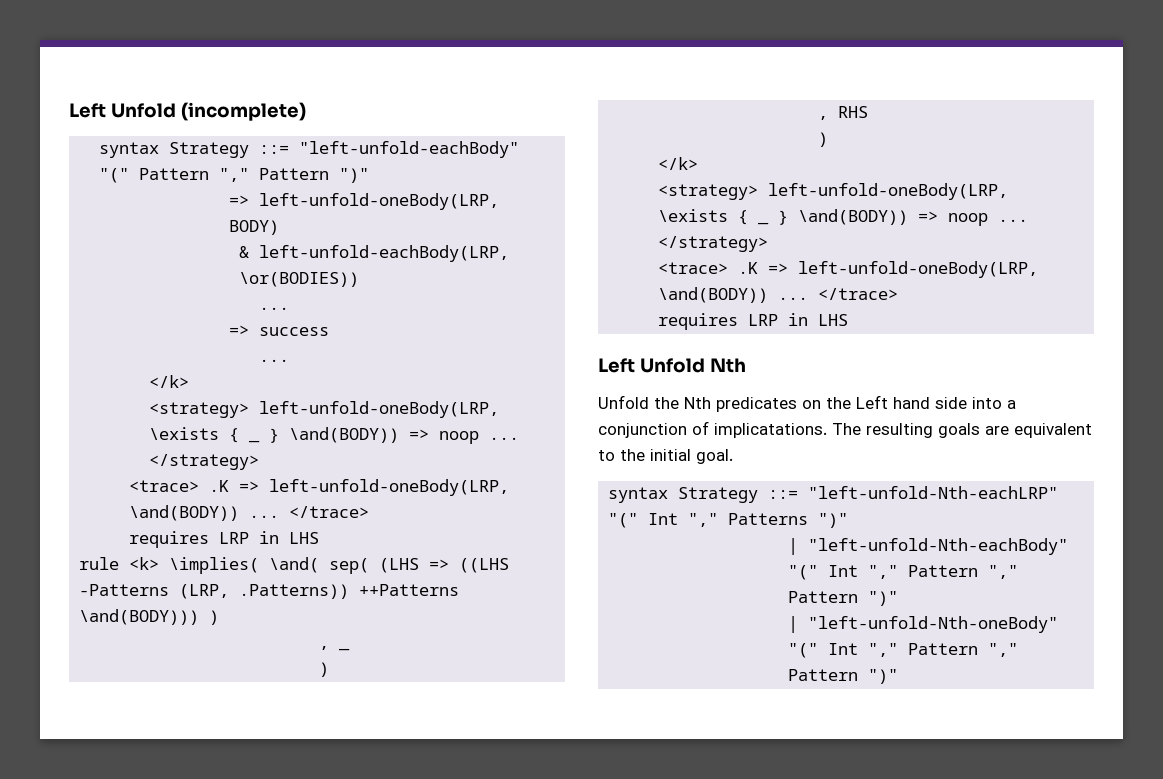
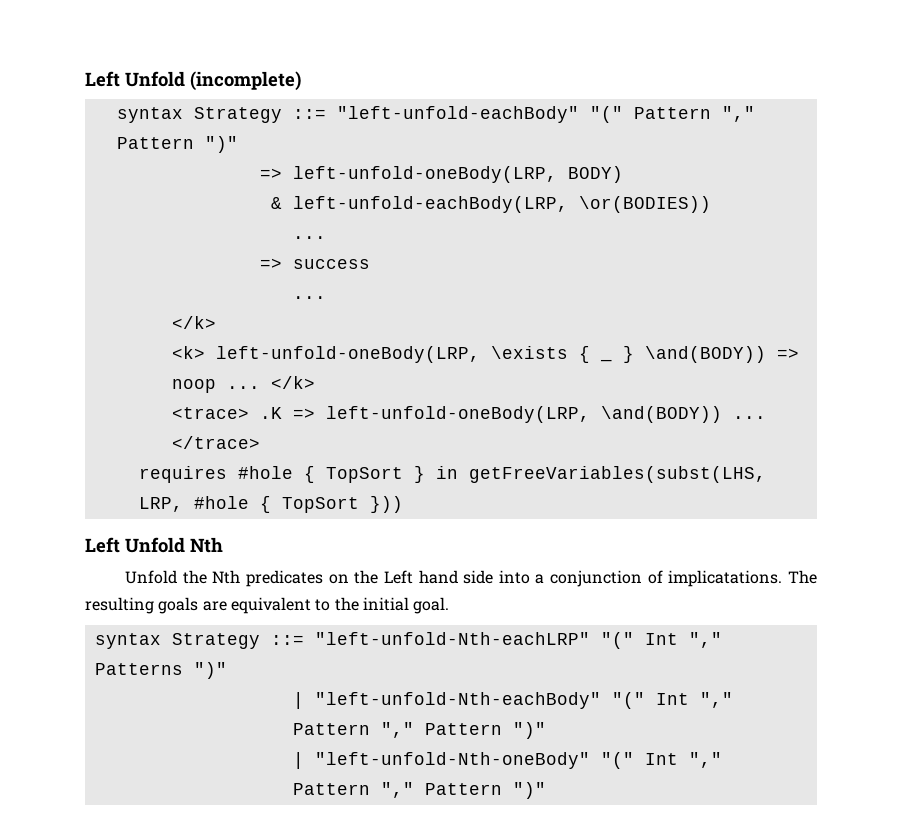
[149,401,500,418] [149,427,520,444] [149,454,260,470] [129,479,510,496] [129,505,370,521] [129,531,320,548] [79,557,510,574] [79,584,460,599] [79,609,220,625] [319,646,351,651] [319,662,330,677] [818,106,869,120] [818,132,829,147] [658,157,699,170] [658,183,1009,200] [658,209,1029,226] [658,236,769,252] [658,261,1039,278] [658,287,899,303] [658,313,849,330] <strategy> left-unfold-oneBody(LRP, \exists { _ } \and(BODY)) => noop ... </strategy> // <trace> .K => left-unfold-oneBody(LRP, \and(BODY)) ... </trace> // requires LRP in LHS // rule <k> \implies( \and( sep( (LHS => ((LHS -Patterns (LRP, .Patterns)) ++Patterns \and(BODY))) ) // , _ // ) // , RHS // ) // </k> // <strategy> left-unfold-oneBody(LRP, \exists { _ } \and(BODY)) => noop ... </strategy> // <trace> .K => left-unfold-oneBody(LRP, \and(BODY)) ... </trace> // requires LRP in LHS -> [171,346,799,363] [171,376,315,393] [171,406,766,423] [171,436,260,449] [138,466,766,483] [138,496,403,513] <k> left-unfold-oneBody(LRP, \exists { _ } \and(BODY)) => noop ... </k> // <trace> .K => left-unfold-oneBody(LRP, \and(BODY)) ... </trace> // requires #hole { TopSort } in getFreeVariables(subst(LHS, LRP, #hole { TopSort }))

